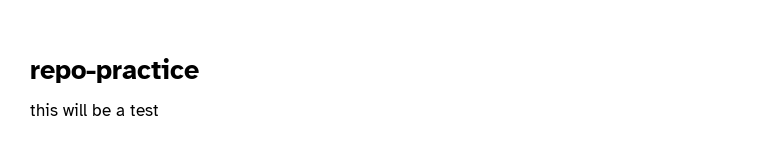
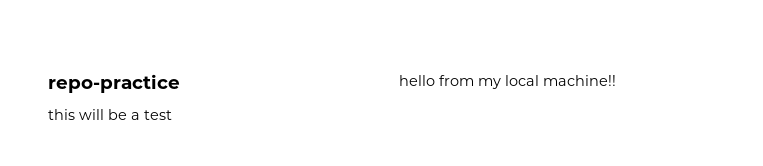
(159, 110) none -> [399,75,616,89] // hello from my local machine!!

